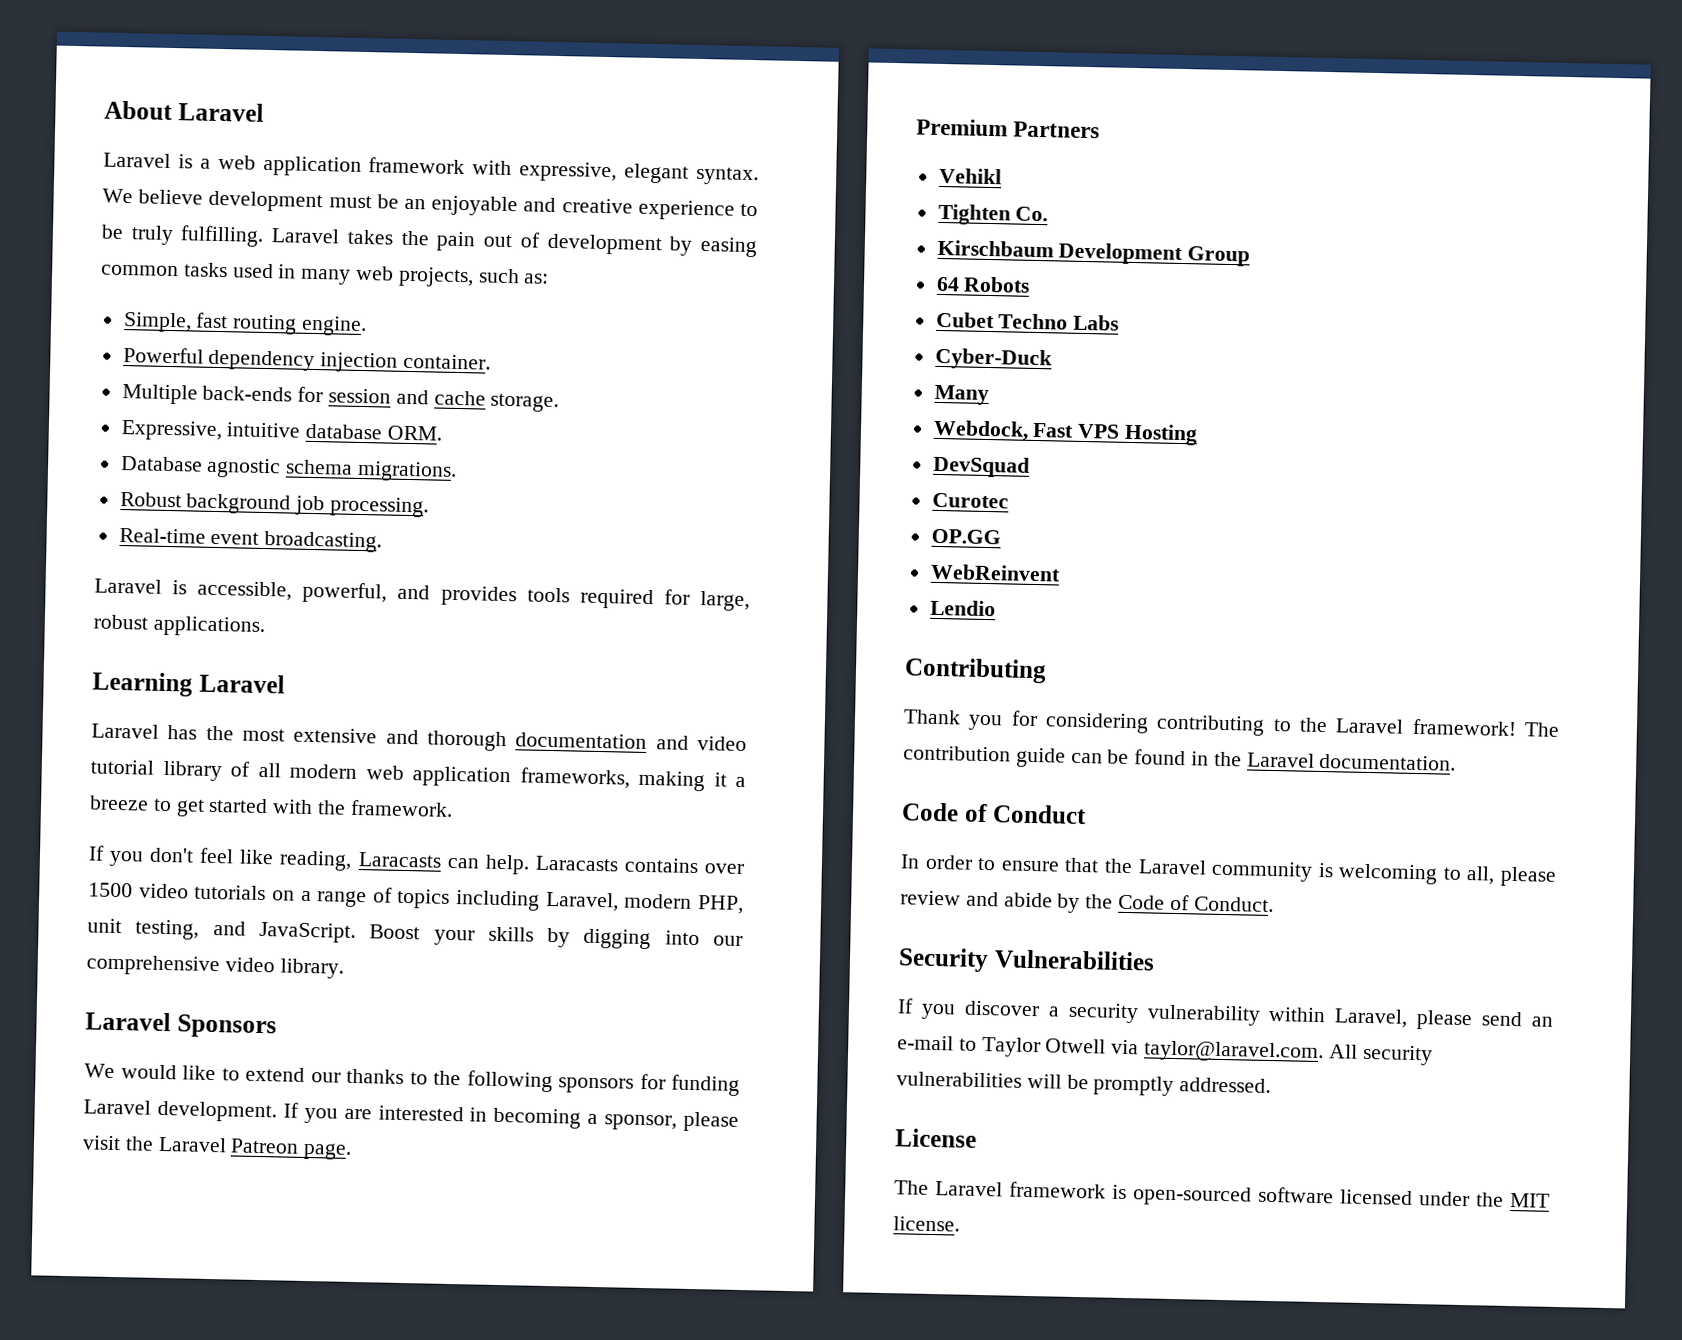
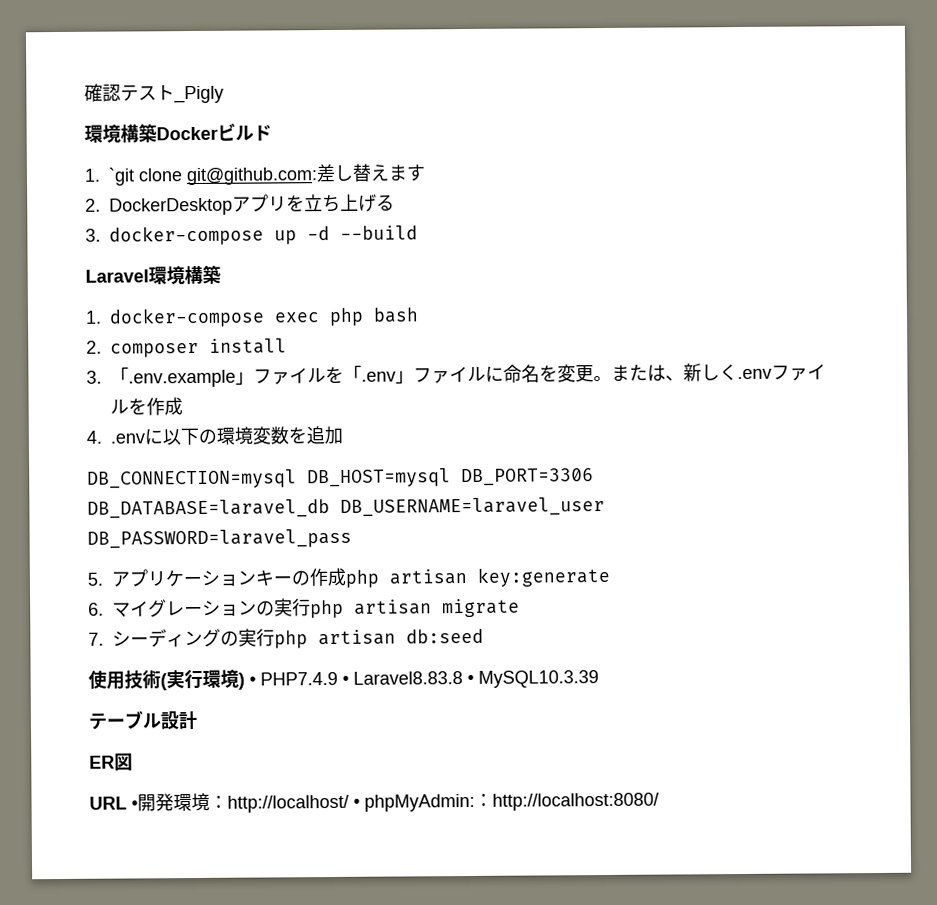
[104,100,264,122] [103,152,760,186] [102,188,758,221] [101,224,758,258] [101,262,550,288] [122,312,368,337] [122,347,492,373] [121,384,560,413] [120,419,443,442] [119,455,458,482] [119,491,430,518] [118,527,383,553] [94,578,750,612] [93,614,265,638] [92,671,285,697] [91,723,747,752] [90,759,746,792] [89,795,453,817] [88,845,744,875] [88,882,744,915] [87,918,743,950] [86,954,344,979] [85,1011,277,1039] [84,1063,740,1096] [83,1099,739,1132] [82,1135,353,1160] [916,118,1101,139] [938,167,1002,185] [937,203,1049,226] [936,239,1251,267] [935,276,1031,293] [935,311,1120,331] [934,347,1052,371] [933,384,989,406] [932,419,1199,446] [932,455,1030,478] [931,492,1009,509] [930,528,1001,545] [929,563,1061,582] [929,599,996,617] [904,657,1047,684] [903,709,1560,737] [903,745,1457,771] [901,802,1087,825] [900,854,1557,887] [900,890,1274,914] [898,947,1155,973] [897,998,1553,1031] [897,1035,1433,1066] [896,1071,1272,1097] [895,1128,977,1148] [894,1180,1550,1208] [893,1216,960,1232] About Laravel // Laravel is a web application framework with expressive, elegant syntax. We believe development must be an enjoyable and creative experience to be truly fulfilling. Laravel takes the pain out of development by easing common tasks used in many web projects, such as: // Simple, fast routing engine. // Powerful dependency injection container. // Multiple back-ends for session and cache storage. // Expressive, intuitive database ORM. // Database agnostic schema migrations. // Robust background job processing. // Real-time event broadcasting. // Laravel is accessible, powerful, and provides tools required for large, robust applications. // Learning Laravel // Laravel has the most extensive and thorough documentation and video tutorial library of all modern web application frameworks, making it a breeze to get started with the framework. // If you don't feel like reading, Laracasts can help. Laracasts contains over 1500 video tutorials on a range of topics including Laravel, modern PHP, unit testing, and JavaScript. Boost your skills by digging into our comprehensive video library. // Laravel Sponsors // We would like to extend our thanks to the following sponsors for funding Laravel development. If you are interested in becoming a sponsor, please visit the Laravel Patreon page. // Premium Partners // Vehikl // Tighten Co. // Kirschbaum Development Group // 64 Robots // Cubet Techno Labs // Cyber-Duck // Many // Webdock, Fast VPS Hosting // DevSquad // Curotec // OP.GG // WebReinvent // Lendio // Contributing // Thank you for considering contributing to the Laravel framework! The contribution guide can be found in the Laravel documentation. // Code of Conduct // In order to ensure that the Laravel community is welcoming to all, please review and abide by the Code of Conduct. // Security Vulnerabilities // If you discover a security vulnerability within Laravel, please send an e-mail to Taylor Otwell via taylor@laravel.com. All security vulnerabilities will be promptly addressed. // License // The Laravel framework is open-sourced software licensed under the MIT license. -> [84,83,224,104] [84,122,272,143] [84,163,426,186] [85,193,395,216] [85,225,418,246] [85,264,221,285] [85,307,419,328] [86,338,287,358] [86,363,826,388] [110,397,183,416] [86,425,343,446] [87,468,594,489] [87,497,605,519] [87,528,352,549] [87,566,610,588] [88,598,520,619] [88,628,484,649] [88,669,599,691] [88,710,198,730] [89,752,133,771] [89,792,659,813] 確認テスト_Pigly // 環境構築Dockerビルド // 1. `git clone git@github.com:差し替えます // 2. DockerDesktopアプリを立ち上げる // 3. docker-compose up -d --build // Laravel環境構築 // 1. docker-compose exec php bash // 2. composer install // 3.「.env.example」ファイルを「.env」ファイルに命名を変更。または、新しく.envファイルを作成 // 4. .envに以下の環境変数を追加 // DB_CONNECTION=mysql DB_HOST=mysql DB_PORT=3306 DB_DATABASE=laravel_db DB_USERNAME=laravel_user DB_PASSWORD=laravel_pass // 5.アプリケーションキーの作成php artisan key:generate // 6.マイグレーションの実行php artisan migrate // 7.シーディングの実行php artisan db:seed // 使用技術(実行環境) • PHP7.4.9 • Laravel8.83.8 • MySQL10.3.39 // テーブル設計 // ER図 // URL •開発環境：http://localhost/ • phpMyAdmin:：http://localhost:8080/

